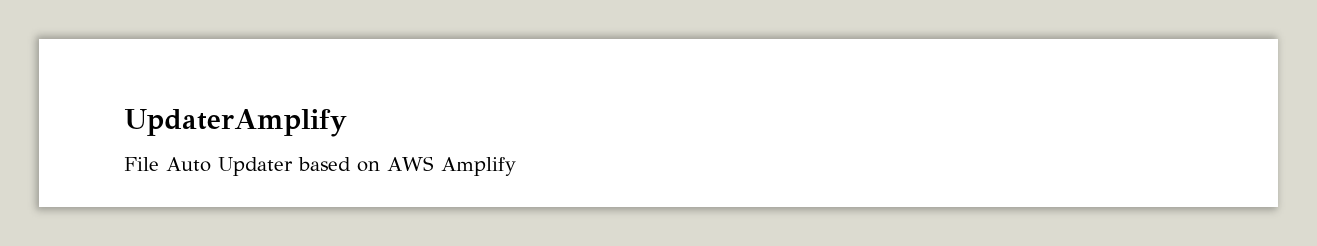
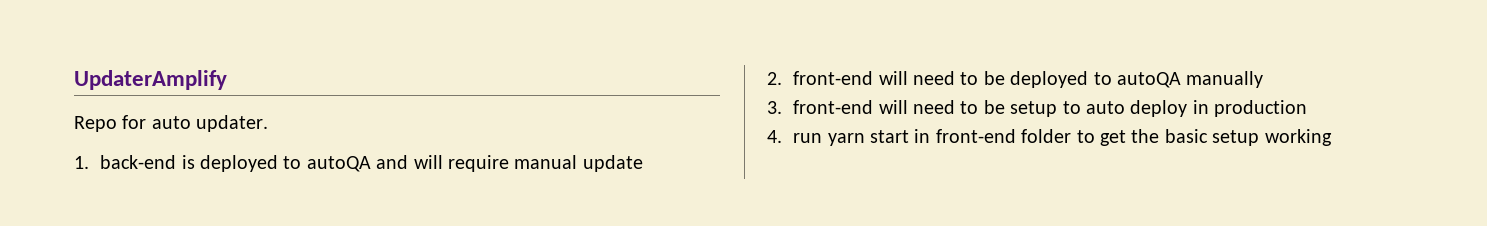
[124,156,516,176] File Auto Updater based on AWS Amplify -> [74,115,269,132] [74,155,643,172] [767,71,1264,88] [767,100,1308,117] [767,129,1332,146] Repo for auto updater. // 1. back-end is deployed to autoQA and will require manual update // 2. front-end will need to be deployed to autoQA manually // 3. front-end will need to be setup to auto deploy in production // 4. run yarn start in front-end folder to get the basic setup working

